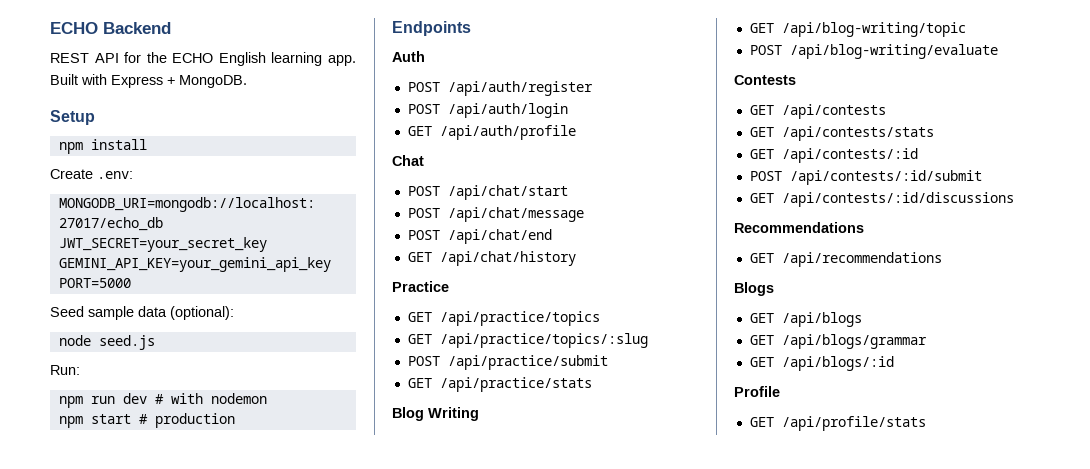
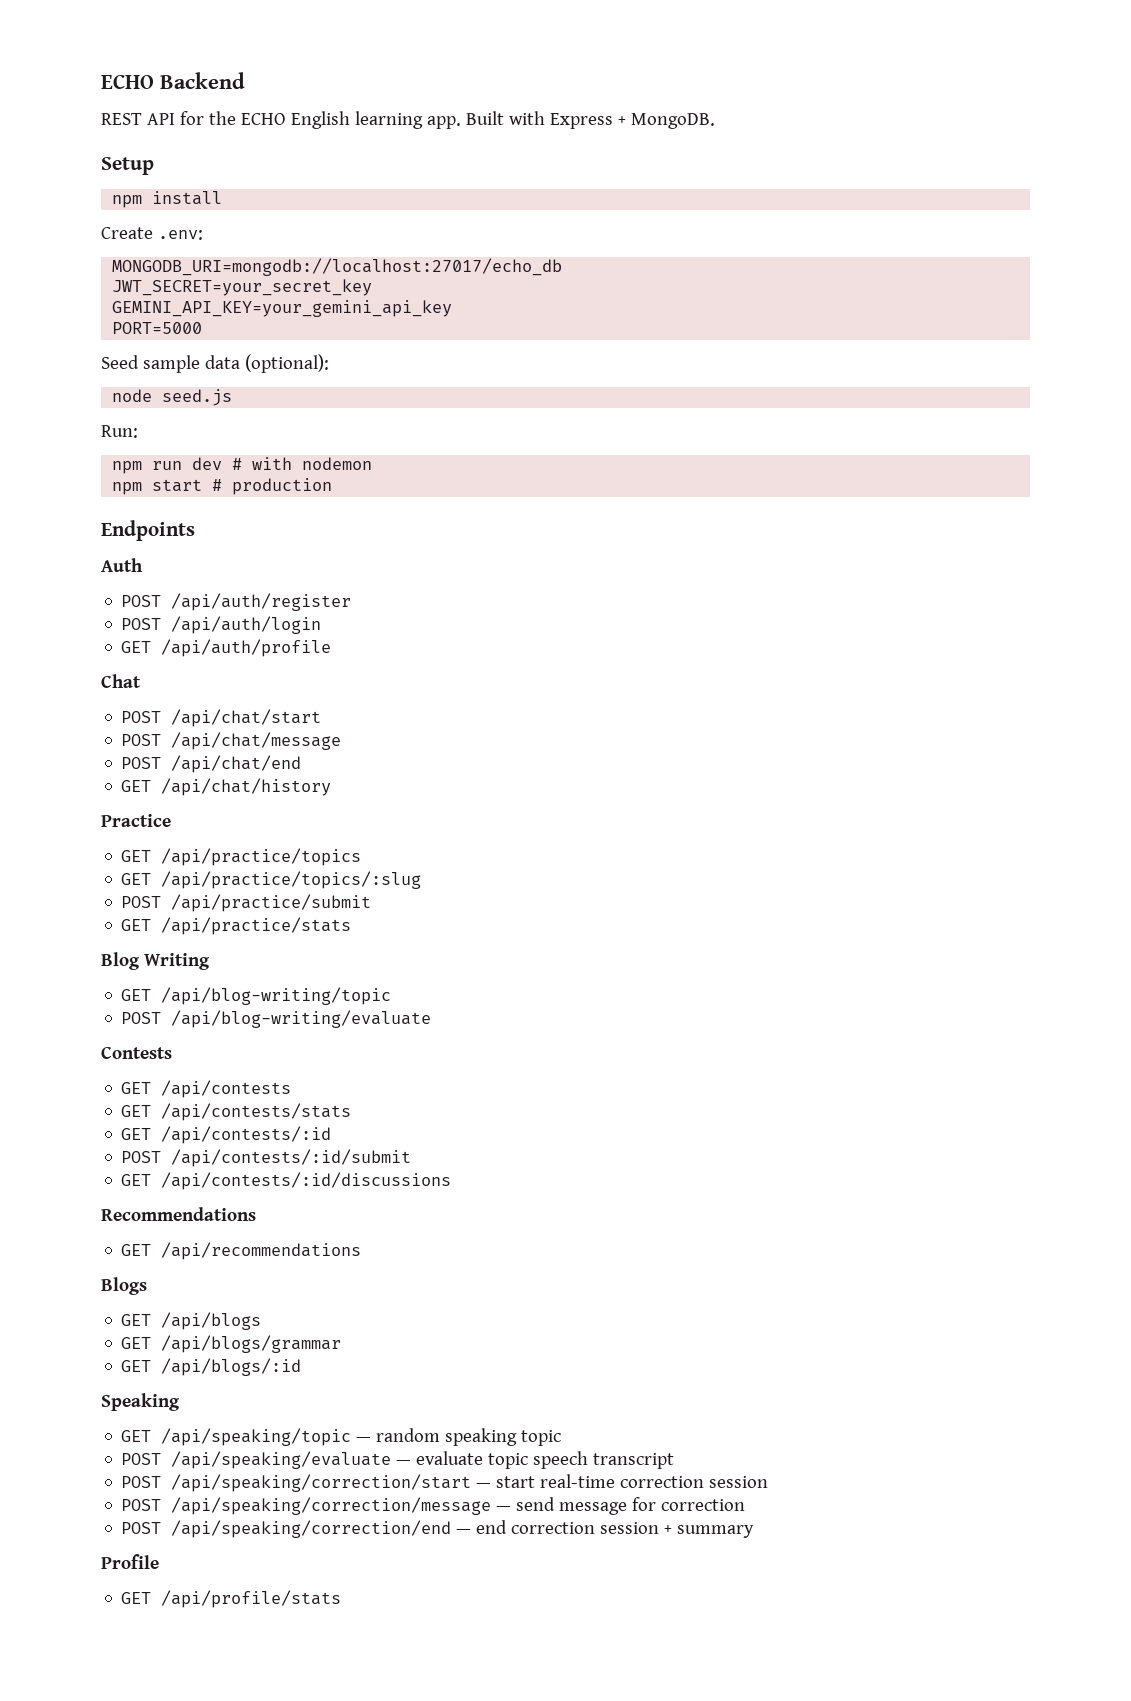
(894, 363) none -> [101,1393,180,1411] [121,1428,562,1446] [121,1451,675,1469] [121,1474,769,1492] [121,1497,746,1515] [121,1520,755,1538] // Speaking // GET /api/speaking/topic — random speaking topic // POST /api/speaking/evaluate — evaluate topic speech transcript // POST /api/speaking/correction/start — start real-time correction session // POST /api/speaking/correction/message — send message for correction // POST /api/speaking/correction/end — end correction session + summary

